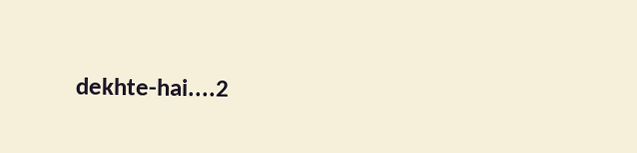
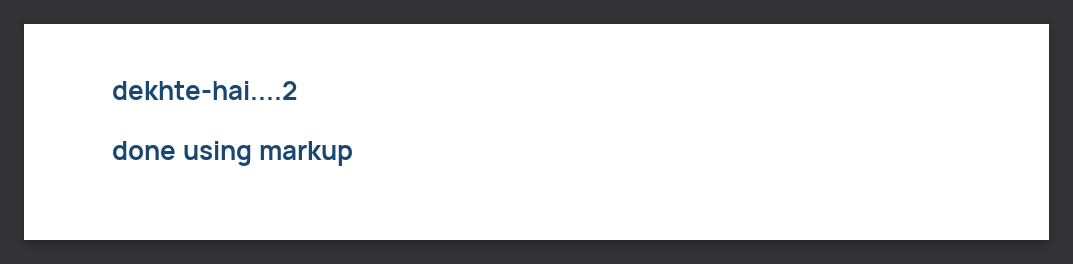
(229, 87) none -> [112,141,354,166] // done using markup

